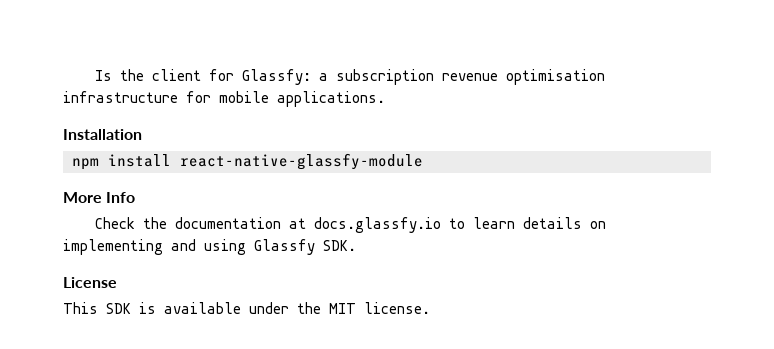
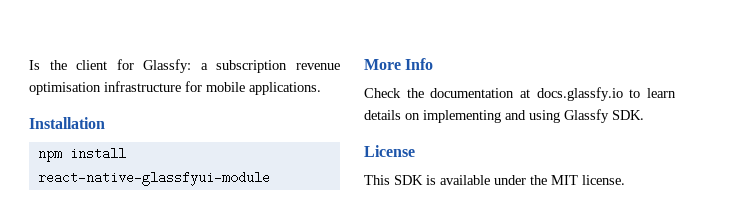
[180,153,423,170] react-native-glassfy-module -> [37,171,270,186] react-native-glassfyui-module

